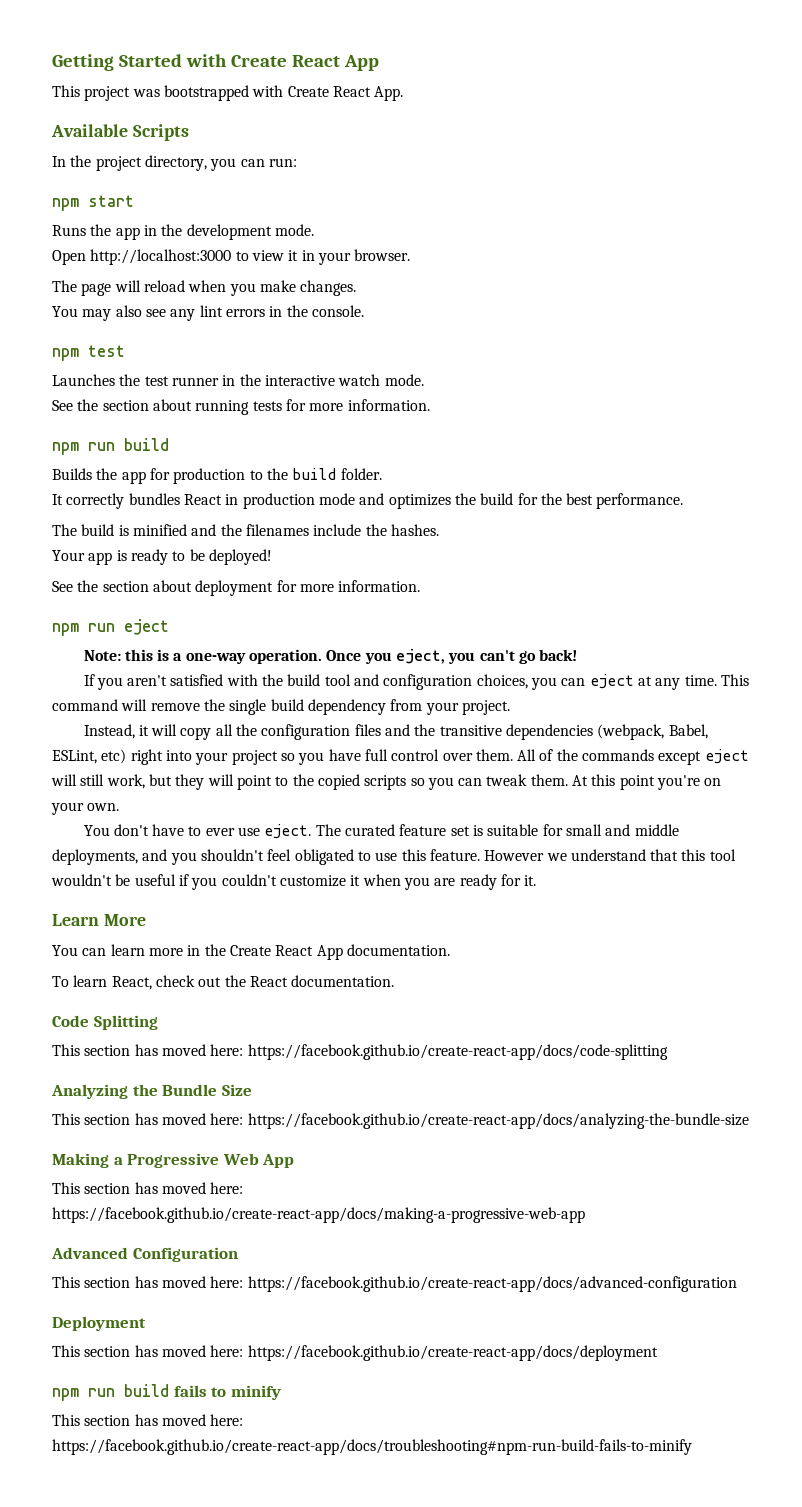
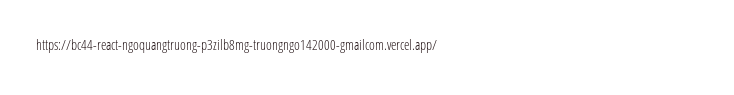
[52,54,379,71] [52,85,404,101] [51,124,189,141] [52,155,297,171] [52,195,134,211] [52,224,314,240] [52,249,411,265] [52,280,357,296] [52,305,364,321] [52,345,125,361] [52,374,424,386] [52,399,430,415] [52,438,169,455] [52,468,382,484] [52,493,684,509] [52,524,439,536] [52,549,272,565] [52,580,421,596] [52,619,169,636] [83,649,578,664] [83,674,749,690] [52,699,510,715] [83,724,708,740] [52,749,749,765] [51,774,722,790] [51,802,120,815] [83,824,679,839] [52,849,736,865] [51,874,537,890] [52,914,146,926] [52,944,450,960] [52,975,395,990] [52,1015,158,1030] [52,1044,668,1060] [51,1084,252,1099] [52,1113,749,1129] [52,1153,295,1168] [52,1182,244,1194] [52,1207,585,1223] [51,1247,238,1262] [52,1276,737,1292] [52,1316,146,1331] [52,1345,658,1361] [52,1384,281,1401] [52,1414,244,1426] [52,1439,692,1455] Getting Started with Create React App // This project was bootstrapped with Create React App. // Available Scripts // In the project directory, you can run: // npm start // Runs the app in the development mode. // Open http://localhost:3000 to view it in your browser. // The page will reload when you make changes. // You may also see any lint errors in the console. // npm test // Launches the test runner in the interactive watch mode. // See the section about running tests for more information. // npm run build // Builds the app for production to the build folder. // It correctly bundles React in production mode and optimizes the build for the best performance. // The build is minified and the filenames include the hashes. // Your app is ready to be deployed! // See the section about deployment for more information. // npm run eject // Note: this is a one-way operation. Once you eject, you can't go back! // If you aren't satisfied with the build tool and configuration choices, you can eject at any time. This command will remove the single build dependency from your project. // Instead, it will copy all the configuration files and the transitive dependencies (webpack, Babel, ESLint, etc) right into your project so you have full control over them. All of the commands except eject will still work, but they will point to the copied scripts so you can tweak them. At this point you're on your own. // You don't have to ever use eject. The curated feature set is suitable for small and middle deployments, and you shouldn't feel obligated to use this feature. However we understand that this tool wouldn't be useful if you couldn't customize it when you are ready for it. // Learn More // You can learn more in the Create React App documentation. // To learn React, check out the React documentation. // Code Splitting // This section has moved here: https://facebook.github.io/create-react-app/docs/code-splitting // Analyzing the Bundle Size // This section has moved here: https://facebook.github.io/create-react-app/docs/analyzing-the-bundle-size // Making a Progressive Web App // This section has moved here: https://facebook.github.io/create-react-app/docs/making-a-progressive-web-app // Advanced Configuration // This section has moved here: https://facebook.github.io/create-react-app/docs/advanced-configuration // Deployment // This section has moved here: https://facebook.github.io/create-react-app/docs/deployment // npm run build fails to minify // This section has moved here: https://facebook.github.io/create-react-app/docs/troubleshooting#npm-run-build-fails-to-minify -> [36,39,437,53] https://bc44-react-ngoquangtruong-p3zilb8mg-truongngo142000-gmailcom.vercel.app/

